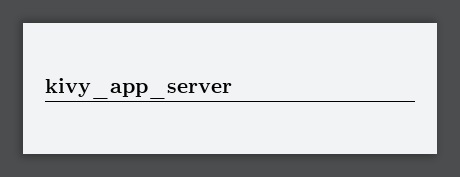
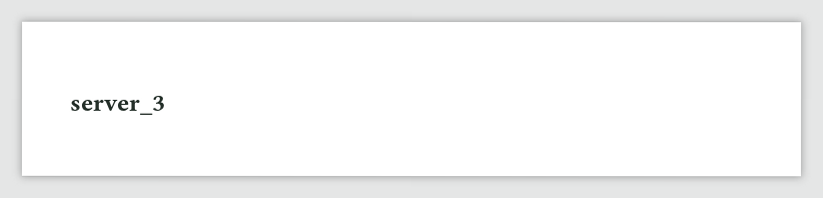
[45,78,232,99] kivy_app_server -> [69,95,166,115] server_3

